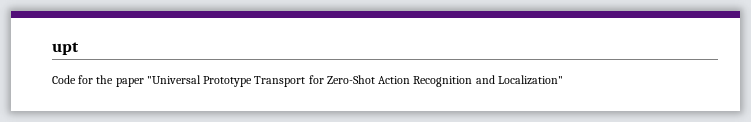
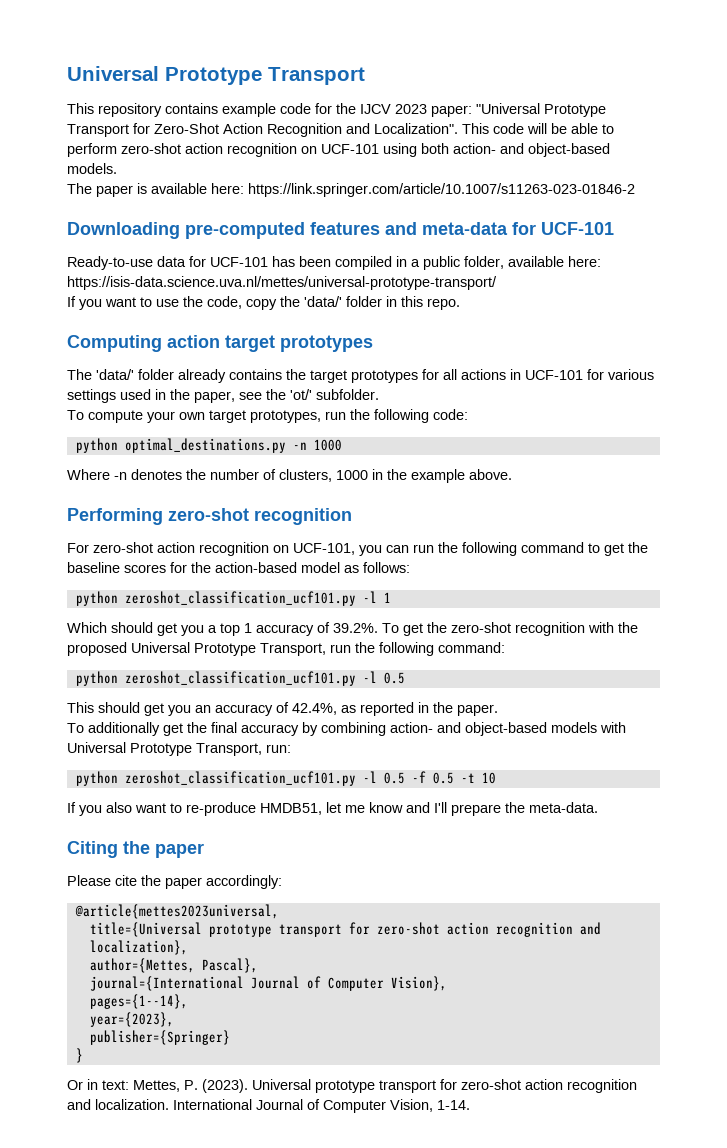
[52,42,79,55] [52,75,144,87] upt // Code for the paper -> [67,66,365,85] [67,103,472,117] Universal Prototype Transport // This repository contains example code for the IJCV 2023 paper:
[497,75,563,85] Localization" -> [374,123,614,134] [67,143,610,157] [67,163,117,174] [67,183,635,197] [67,222,614,239] [67,256,601,270] [67,276,497,290] [67,296,460,310] [67,335,373,352] [67,369,654,383] [67,389,379,403] [67,409,468,423] [75,438,342,453] [67,469,512,483] [67,508,352,525] [67,542,648,556] [67,562,410,573] [75,591,391,606] [67,622,638,636] [67,642,505,656] [75,671,405,686] [67,702,498,716] [67,722,626,736] [67,742,291,756] [75,771,496,786] [67,802,598,816] [67,841,204,858] [67,875,282,889] [74,904,279,919] [89,922,601,937] [89,940,188,955] [89,958,258,973] [89,976,447,991] [89,994,188,1009] [89,1012,174,1027] [89,1030,230,1045] [75,1048,83,1063] [67,1079,637,1093] [67,1099,470,1113] Localization". This code will be able to perform zero-shot action recognition on UCF-101 using both action- and object-based models. // The paper is available here: https://link.springer.com/article/10.1007/s11263-023-01846-2 // Downloading pre-computed features and meta-data for UCF-101 // Ready-to-use data for UCF-101 has been compiled in a public folder, available here: https://isis-data.science.uva.nl/mettes/universal-prototype-transport/ // If you want to use the code, copy the 'data/' folder in this repo. // Computing action target prototypes // The 'data/' folder already contains the target prototypes for all actions in UCF-101 for various settings used in the paper, see the 'ot/' subfolder. // To compute your own target prototypes, run the following code: // python optimal_destinations.py -n 1000 // Where -n denotes the number of clusters, 1000 in the example above. // Performing zero-shot recognition // For zero-shot action recognition on UCF-101, you can run the following command to get the baseline scores for the action-based model as follows: // python zeroshot_classification_ucf101.py -l 1 // Which should get you a top 1 accuracy of 39.2%. To get the zero-shot recognition with the proposed Universal Prototype Transport, run the following command: // python zeroshot_classification_ucf101.py -l 0.5 // This should get you an accuracy of 42.4%, as reported in the paper. // To additionally get the final accuracy by combining action- and object-based models with Universal Prototype Transport, run: // python zeroshot_classification_ucf101.py -l 0.5 -f 0.5 -t 10 // If you also want to re-produce HMDB51, let me know and I'll prepare the meta-data. // Citing the paper // Please cite the paper accordingly: // @article{mettes2023universal, // title={Universal prototype transport for zero-shot action recognition and localization}, // author={Mettes, Pascal}, // journal={International Journal of Computer Vision}, // pages={1--14}, // year={2023}, // publisher={Springer} // } // Or in text: Mettes, P. (2023). Universal prototype transport for zero-shot action recognition and localization. International Journal of Computer Vision, 1-14.

